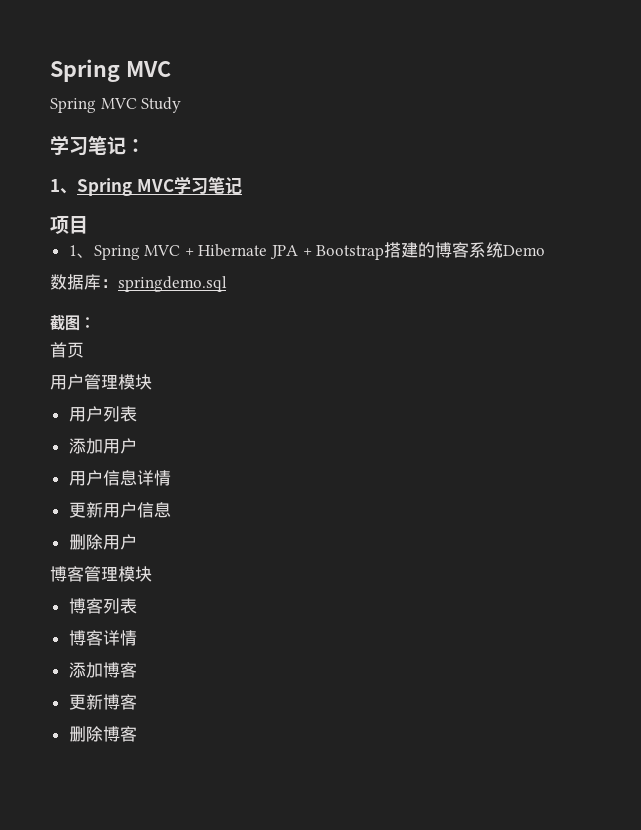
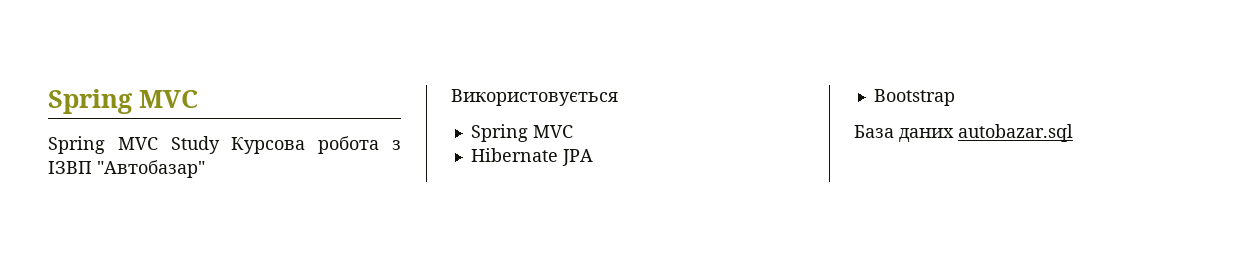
[50,135,145,156] [50,176,242,196] [50,215,88,234] [68,245,194,260] // 学习笔记： // 1、Spring MVC学习笔记 // 项目 // 1、Spring MVC + -> [231,136,401,154] [48,160,205,178] [451,89,618,106] [470,124,573,142] Курсова робота з ІЗВП "Автобазар" // Використовується // Spring MVC //
[302,248,312,256] + -> (593, 157) //
[384,242,546,258] [50,274,227,292] [50,314,95,331] [50,342,84,358] [50,374,152,390] [68,406,137,422] [68,438,137,454] [68,470,171,486] [68,502,171,518] [68,534,137,550] [50,566,152,582] [68,598,137,614] [68,630,137,646] [68,662,137,678] [68,694,137,710] [68,726,137,742] 搭建的博客系统Demo // 数据库：springdemo.sql // 截图： // 首页 // 用户管理模块 // 用户列表 // 添加用户 // 用户信息详情 // 更新用户信息 // 删除用户 // 博客管理模块 // 博客列表 // 博客详情 // 添加博客 // 更新博客 // 删除博客 -> [854,124,1073,143] // База даних autobazar.sql

